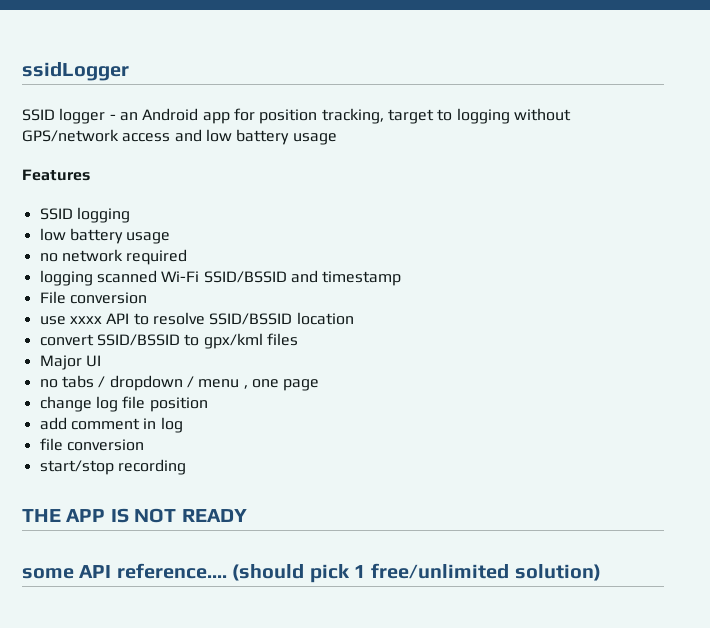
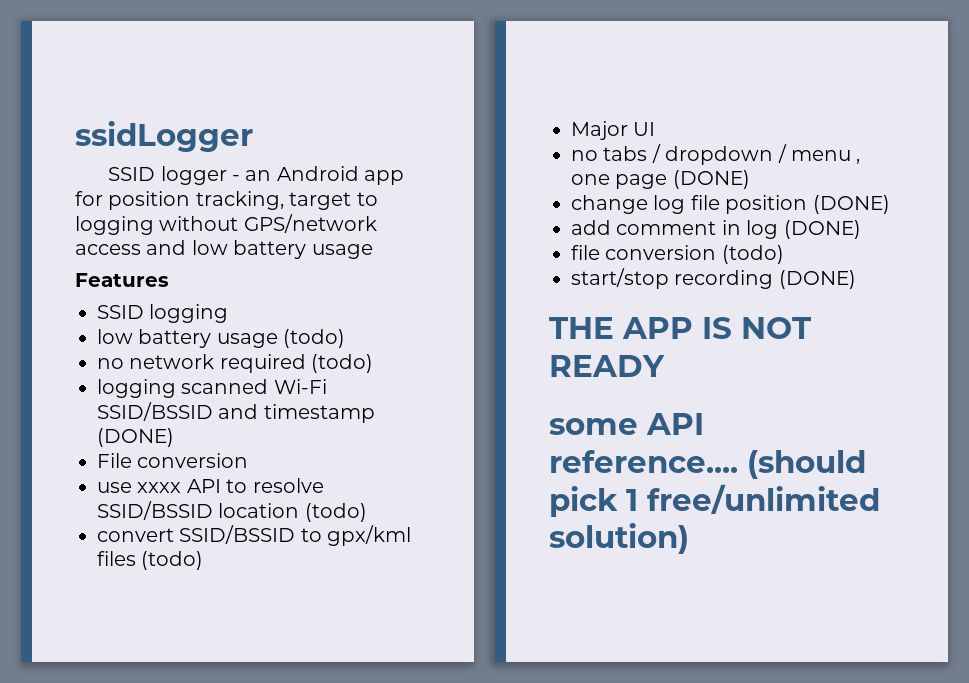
(171, 238) none -> [283,329,346,348] (todo)
(188, 257) none -> [311,354,374,373] (todo)
(402, 278) none -> [97,428,174,447] (DONE)
(354, 318) none -> [304,503,367,522] (todo)
(298, 339) none -> [141,551,204,570] (todo)
(320, 385) none -> [672,170,750,189] (DONE)
(208, 404) none -> [812,195,890,214] (DONE)
(183, 425) none -> [783,220,861,239] (DONE)
(144, 445) none -> [721,245,784,264] (todo)
(186, 467) none -> [778,270,856,289] (DONE)

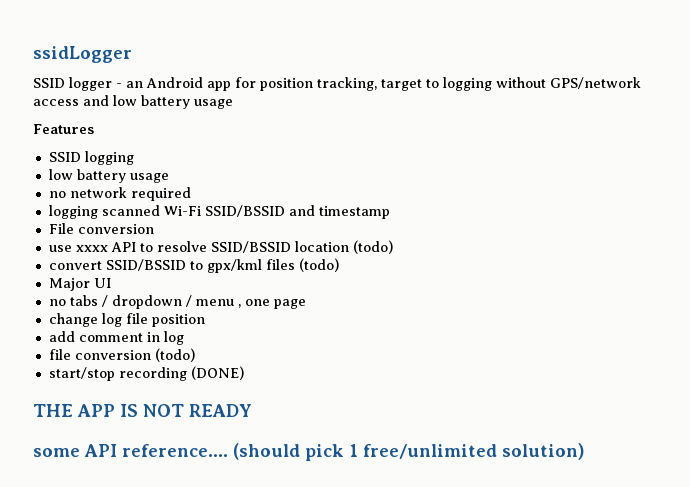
[283,329,346,348] (todo) -> (169, 178) none
[311,354,374,373] (todo) -> (191, 194) none
[97,428,174,447] (DONE) -> (390, 212) none
[672,170,750,189] (DONE) -> (306, 304) none
[812,195,890,214] (DONE) -> (205, 320) none
[783,220,861,239] (DONE) -> (184, 338) none

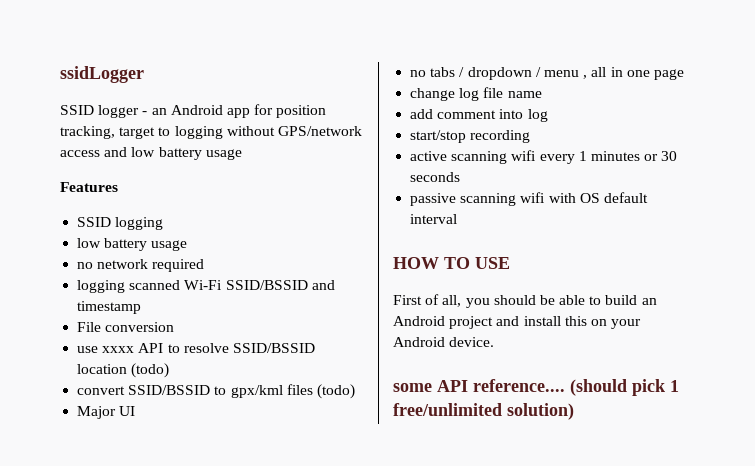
(241, 306) none -> [591,67,623,77] all in
[151,314,205,327] position -> [507,91,542,98] name
[146,331,184,345] [48,348,195,362] in log // file conversion (todo) -> [499,109,548,122] into log
[190,366,244,380] [33,404,252,417] (DONE) // THE APP IS NOT READY -> [410,150,678,164] [410,172,461,182] [410,192,648,206] [410,214,458,224] [393,257,510,269] [393,294,657,308] [393,316,642,329] [393,337,495,347] // active scanning wifi every 1 minutes or 30 seconds // passive scanning wifi with OS default interval // HOW TO USE // First of all, you should be able to build an Android project and install this on your Android device.

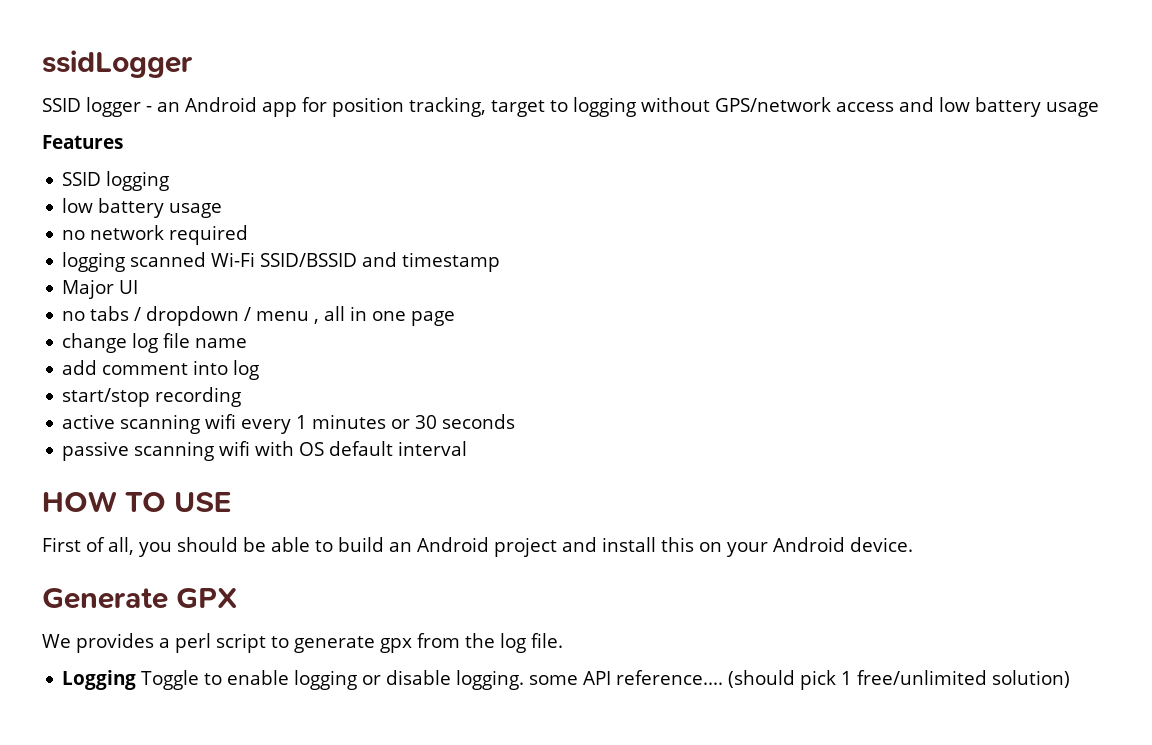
[77,322,175,332] [77,343,315,353] [77,363,170,378] [77,384,355,399] // File conversion // use xxxx API to resolve SSID/BSSID location (todo) // convert SSID/BSSID to gpx/kml files (todo) -> (501, 262) none
(495, 342) none -> [42,588,238,609] [42,633,563,653] [62,670,525,690] Generate GPX // We provides a perl script to generate gpx from the log file. // Logging Toggle to enable logging or disable logging.

